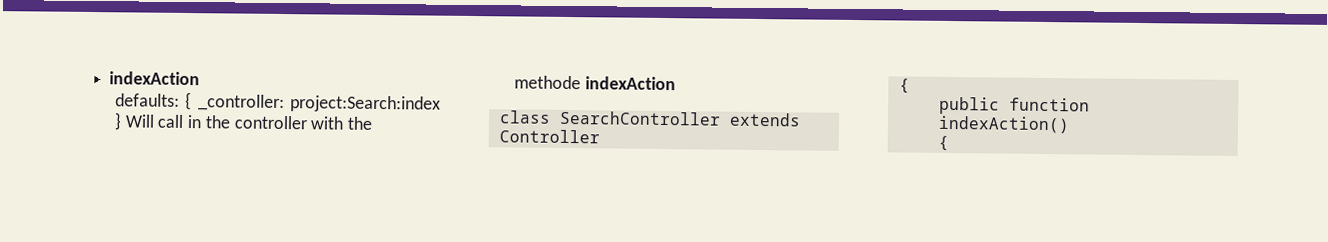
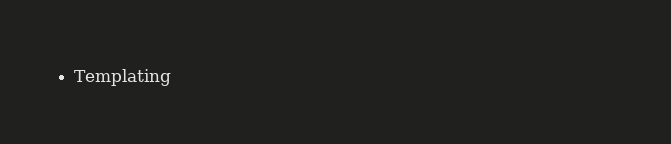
[109,71,201,86] [114,91,441,113] [113,112,374,131] [513,75,676,91] [498,110,801,127] [498,129,600,144] [898,78,910,94] [938,96,1090,115] [937,115,1070,134] [937,135,949,151] indexAction // defaults: { _controller: project:Search:index } Will call in the controller with the methode indexAction // class SearchController extends Controller // { // public function indexAction() // { -> [74,69,172,86] Templating

